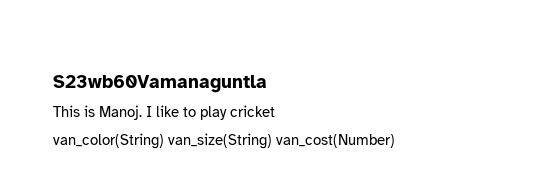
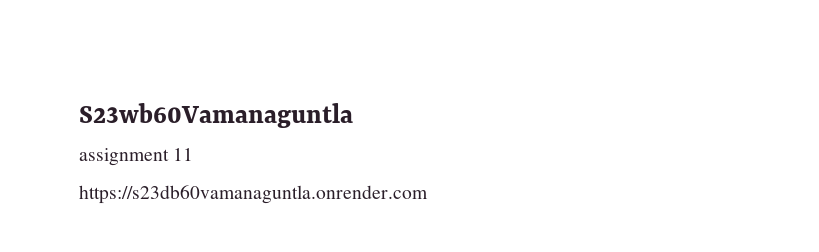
[53,105,275,120] [53,133,395,149] This is Manoj. I like to play cricket // van_color(String) van_size(String) van_cost(Number) -> [79,148,194,166] [79,185,428,204] assignment 11 // https://s23db60vamanaguntla.onrender.com

